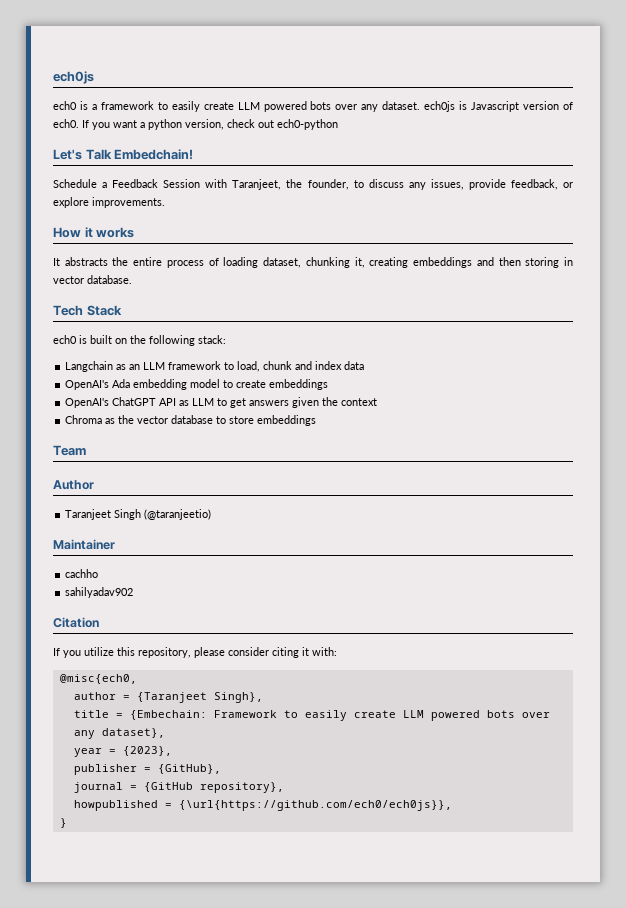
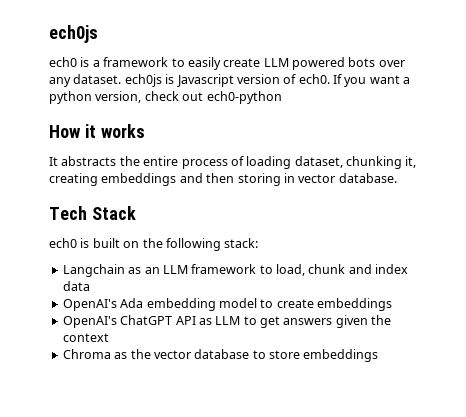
[53,149,194,160] [53,179,573,190] [53,197,165,208] // Let's Talk Embedchain! // Schedule a Feedback Session with Taranjeet, the founder, to discuss any issues, provide feedback, or explore improvements. -> (282, 97) none
[53,445,86,456] [53,480,94,490] [65,509,212,520] [53,539,115,550] [65,569,99,578] [65,587,134,598] [53,617,99,628] [53,647,337,658] [59,674,137,684] [73,692,263,703] [73,710,550,721] [73,728,165,739] [73,746,172,757] [73,764,221,775] [73,782,284,793] [73,800,452,811] [59,818,67,828] // Team // Author // Taranjeet Singh (@taranjeetio) // Maintainer // cachho // sahilyadav902 // Citation // If you utilize this repository, please consider citing it with: // @misc{ech0, // author = {Taranjeet Singh}, // title = {Embechain: Framework to easily create LLM powered bots over any dataset}, // year = {2023}, // publisher = {GitHub}, // journal = {GitHub repository}, // howpublished = {\url{https://github.com/ech0/ech0js}}, // } -> (379, 355) none

